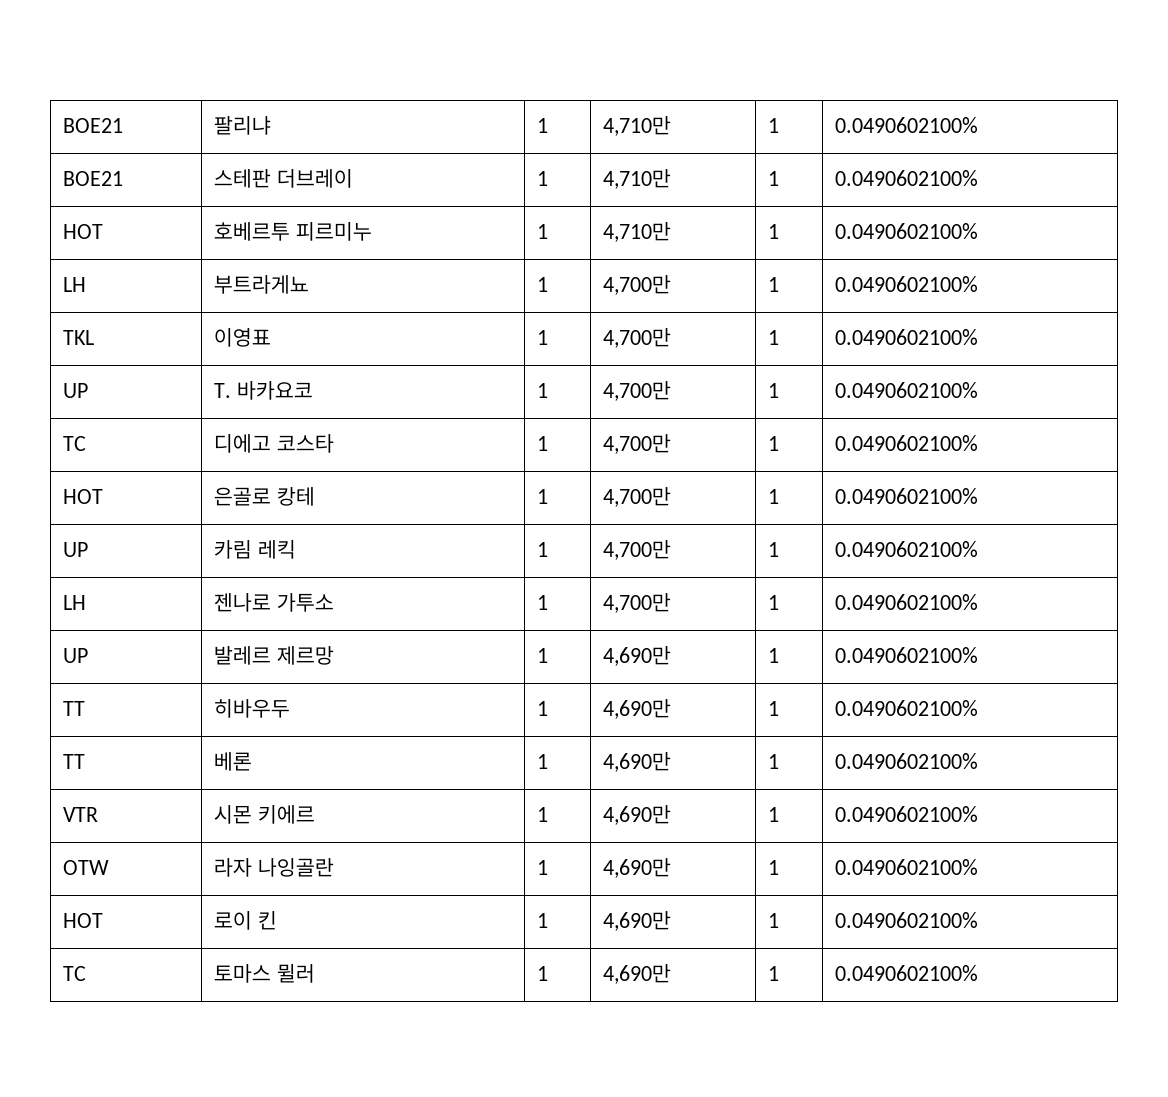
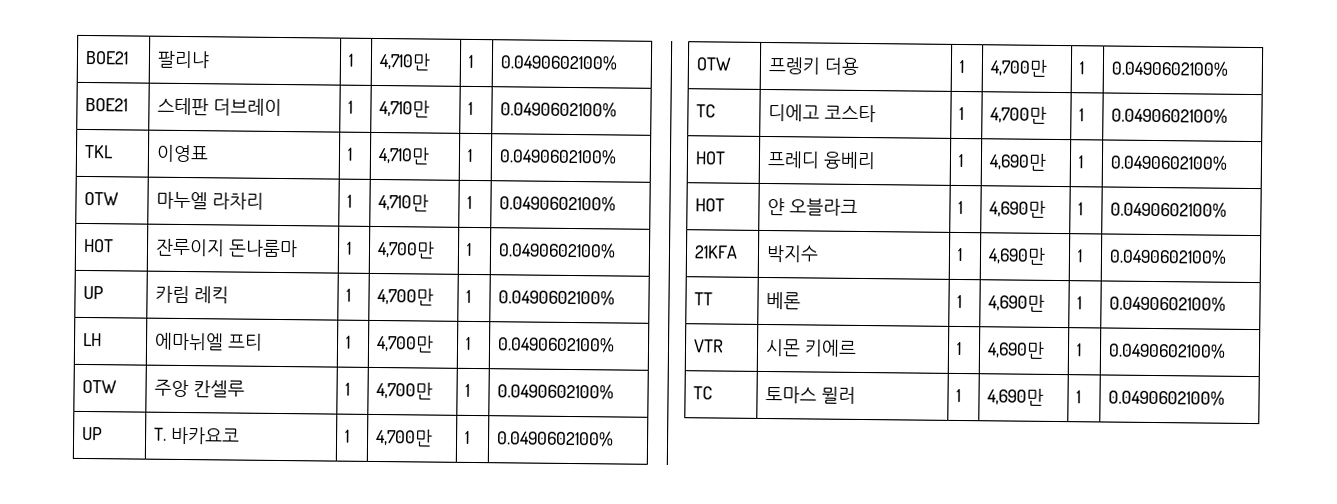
[63,224,104,239] [214,222,372,241] [537,224,549,239] [603,222,672,242] [768,224,780,239] [835,223,979,239] [63,277,87,292] [214,275,310,294] [537,277,549,292] [603,275,672,295] [768,277,780,292] [835,276,979,292] [63,330,95,345] [214,328,272,347] HOT | 호베르투 피르미누 | 1 | 4,710만 | 1 | 0.0490602100% // LH | 부트라게뇨 | 1 | 4,700만 | 1 | 0.0490602100% // TKL | 이영표 -> [83,144,114,159] [155,144,209,163] [346,147,353,161] [377,147,430,165] [466,148,473,162] [498,148,617,165] [83,191,119,206] [155,191,264,210] [346,194,352,208] [377,194,429,212] [466,195,472,209] [498,195,616,212] [82,238,114,253] [154,238,298,258] [345,241,352,255] [376,240,435,259] [465,242,472,256] [497,242,616,259] [82,285,104,300] [154,285,229,304] [345,288,351,302] [376,287,434,306] [465,289,471,303] [497,289,615,306] [82,332,102,347] [153,332,263,351] [344,335,351,349] [375,334,434,353] [464,336,471,350] [496,336,615,353] [81,379,117,394] [153,379,245,398] TKL | 이영표 | 1 | 4,710만 | 1 | 0.0490602100% // OTW | 마누엘 라차리 | 1 | 4,710만 | 1 | 0.0490602100% // HOT | 잔루이지 돈나룸마 | 1 | 4,700만 | 1 | 0.0490602100% // UP | 카림 레킥 | 1 | 4,700만 | 1 | 0.0490602100% // LH | 에마뉘엘 프티 | 1 | 4,700만 | 1 | 0.0490602100% // OTW | 주앙 칸셀루
(979, 390) none -> [695,57,732,71] [767,57,860,75] [958,59,964,74] [989,59,1047,77] [1078,61,1084,75] [1110,60,1228,77] // OTW | 프렝키 더용 | 1 | 4,700만 | 1 | 0.0490602100%
[214,487,315,506] [537,489,549,504] [603,487,672,507] [768,489,780,504] [835,488,979,504] [63,542,89,557] [214,540,296,559] [537,542,549,557] [603,540,672,560] [768,542,780,557] [835,541,979,557] [63,595,87,610] [214,593,334,612] [537,595,549,610] [603,593,672,613] [768,595,780,610] [835,594,979,610] [63,648,89,663] [214,646,334,665] [537,648,549,663] [603,646,672,666] [768,648,780,663] [835,647,979,663] [63,701,86,716] [214,699,291,718] 은골로 캉테 | 1 | 4,700만 | 1 | 0.0490602100% // UP | 카림 레킥 | 1 | 4,700만 | 1 | 0.0490602100% // LH | 젠나로 가투소 | 1 | 4,700만 | 1 | 0.0490602100% // UP | 발레르 제르망 | 1 | 4,690만 | 1 | 0.0490602100% // TT | 히바우두 -> [766,151,876,170] [957,153,964,168] [988,153,1047,171] [1077,155,1084,169] [1109,154,1228,171] [694,198,725,212] [766,198,858,216] [957,200,963,215] [988,200,1046,218] [1077,202,1083,216] [1109,201,1227,218] [693,245,738,259] [765,245,819,263] 프레디 융베리 | 1 | 4,690만 | 1 | 0.0490602100% // HOT | 얀 오블라크 | 1 | 4,690만 | 1 | 0.0490602100% // 21KFA | 박지수
[63,860,110,875] [214,858,334,877] [537,860,549,875] [603,858,672,878] [768,860,780,875] [835,859,979,875] [63,913,104,928] [214,911,277,930] [537,913,549,928] [603,911,672,931] [768,913,780,928] [835,912,979,928] // OTW | 라자 나잉골란 | 1 | 4,690만 | 1 | 0.0490602100% // HOT | 로이 킨 | 1 | 4,690만 | 1 | 0.0490602100% -> (1226, 350) none

